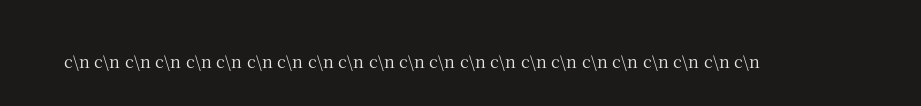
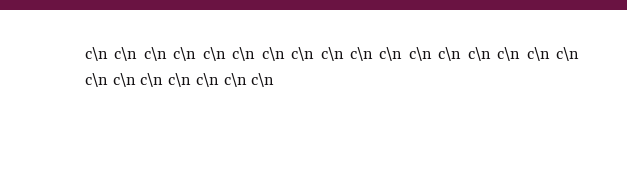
(761, 63) none -> [251,73,275,87] c\n

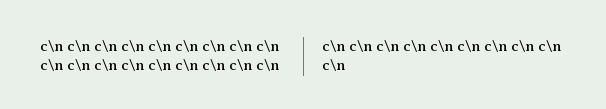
(275, 80) none -> [484,40,562,52] [322,59,345,71] c\n c\n c\n c\n

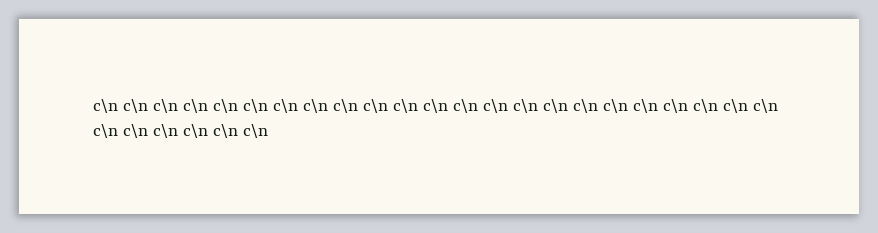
(345, 65) none -> [242,124,268,138] c\n

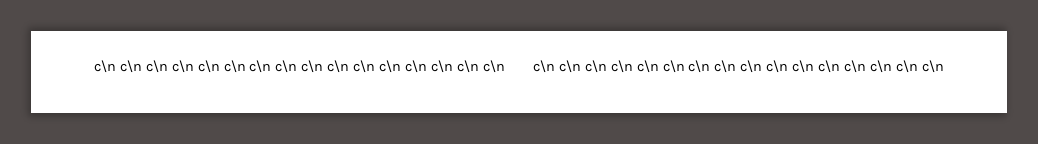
(268, 131) none -> [869,60,944,73] c\n c\n c\n

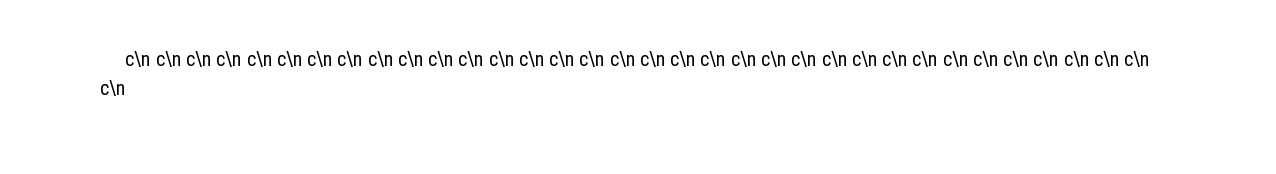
(944, 66) none -> [1093,51,1150,67] [100,80,125,96] c\n c\n c\n

